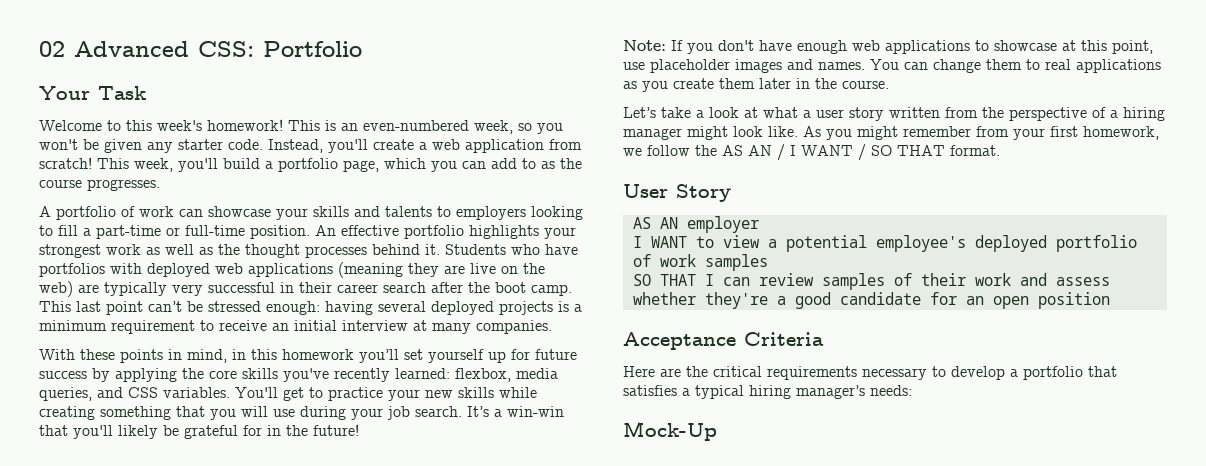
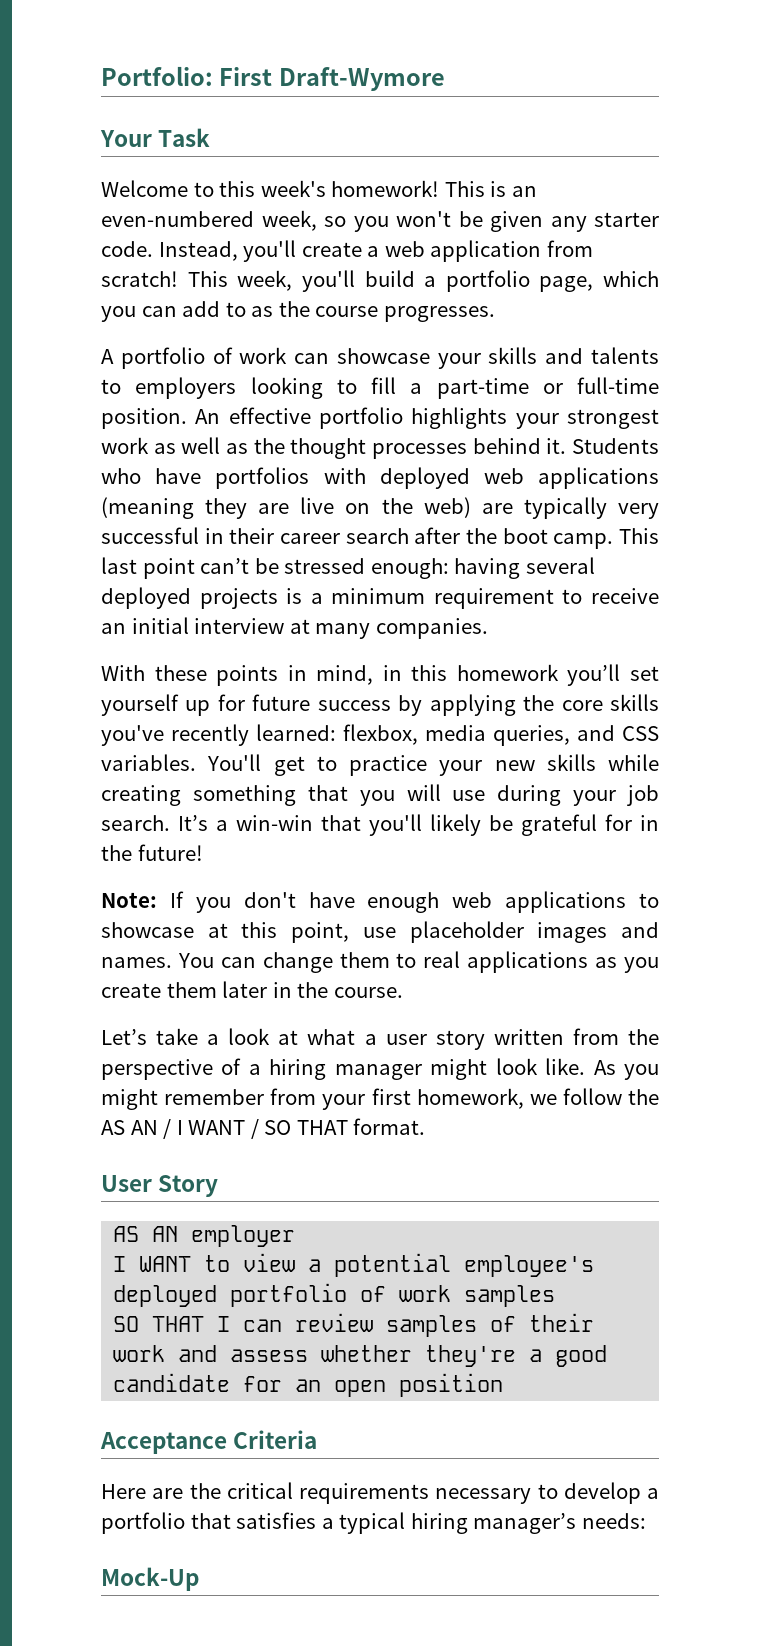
[39,41,362,57] 02 Advanced CSS: Portfolio -> [101,66,445,91] Portfolio: First Draft-Wymore

